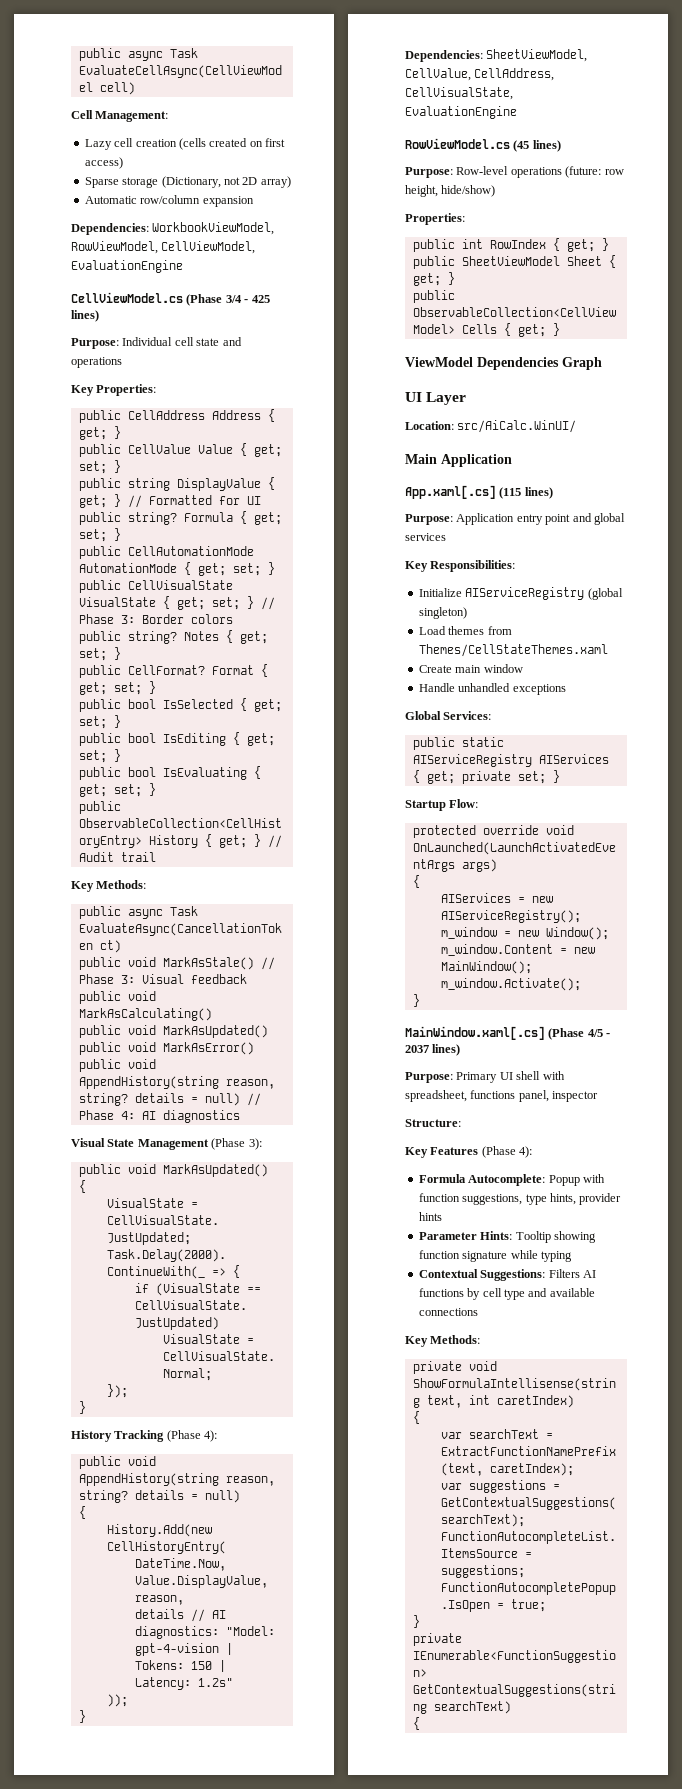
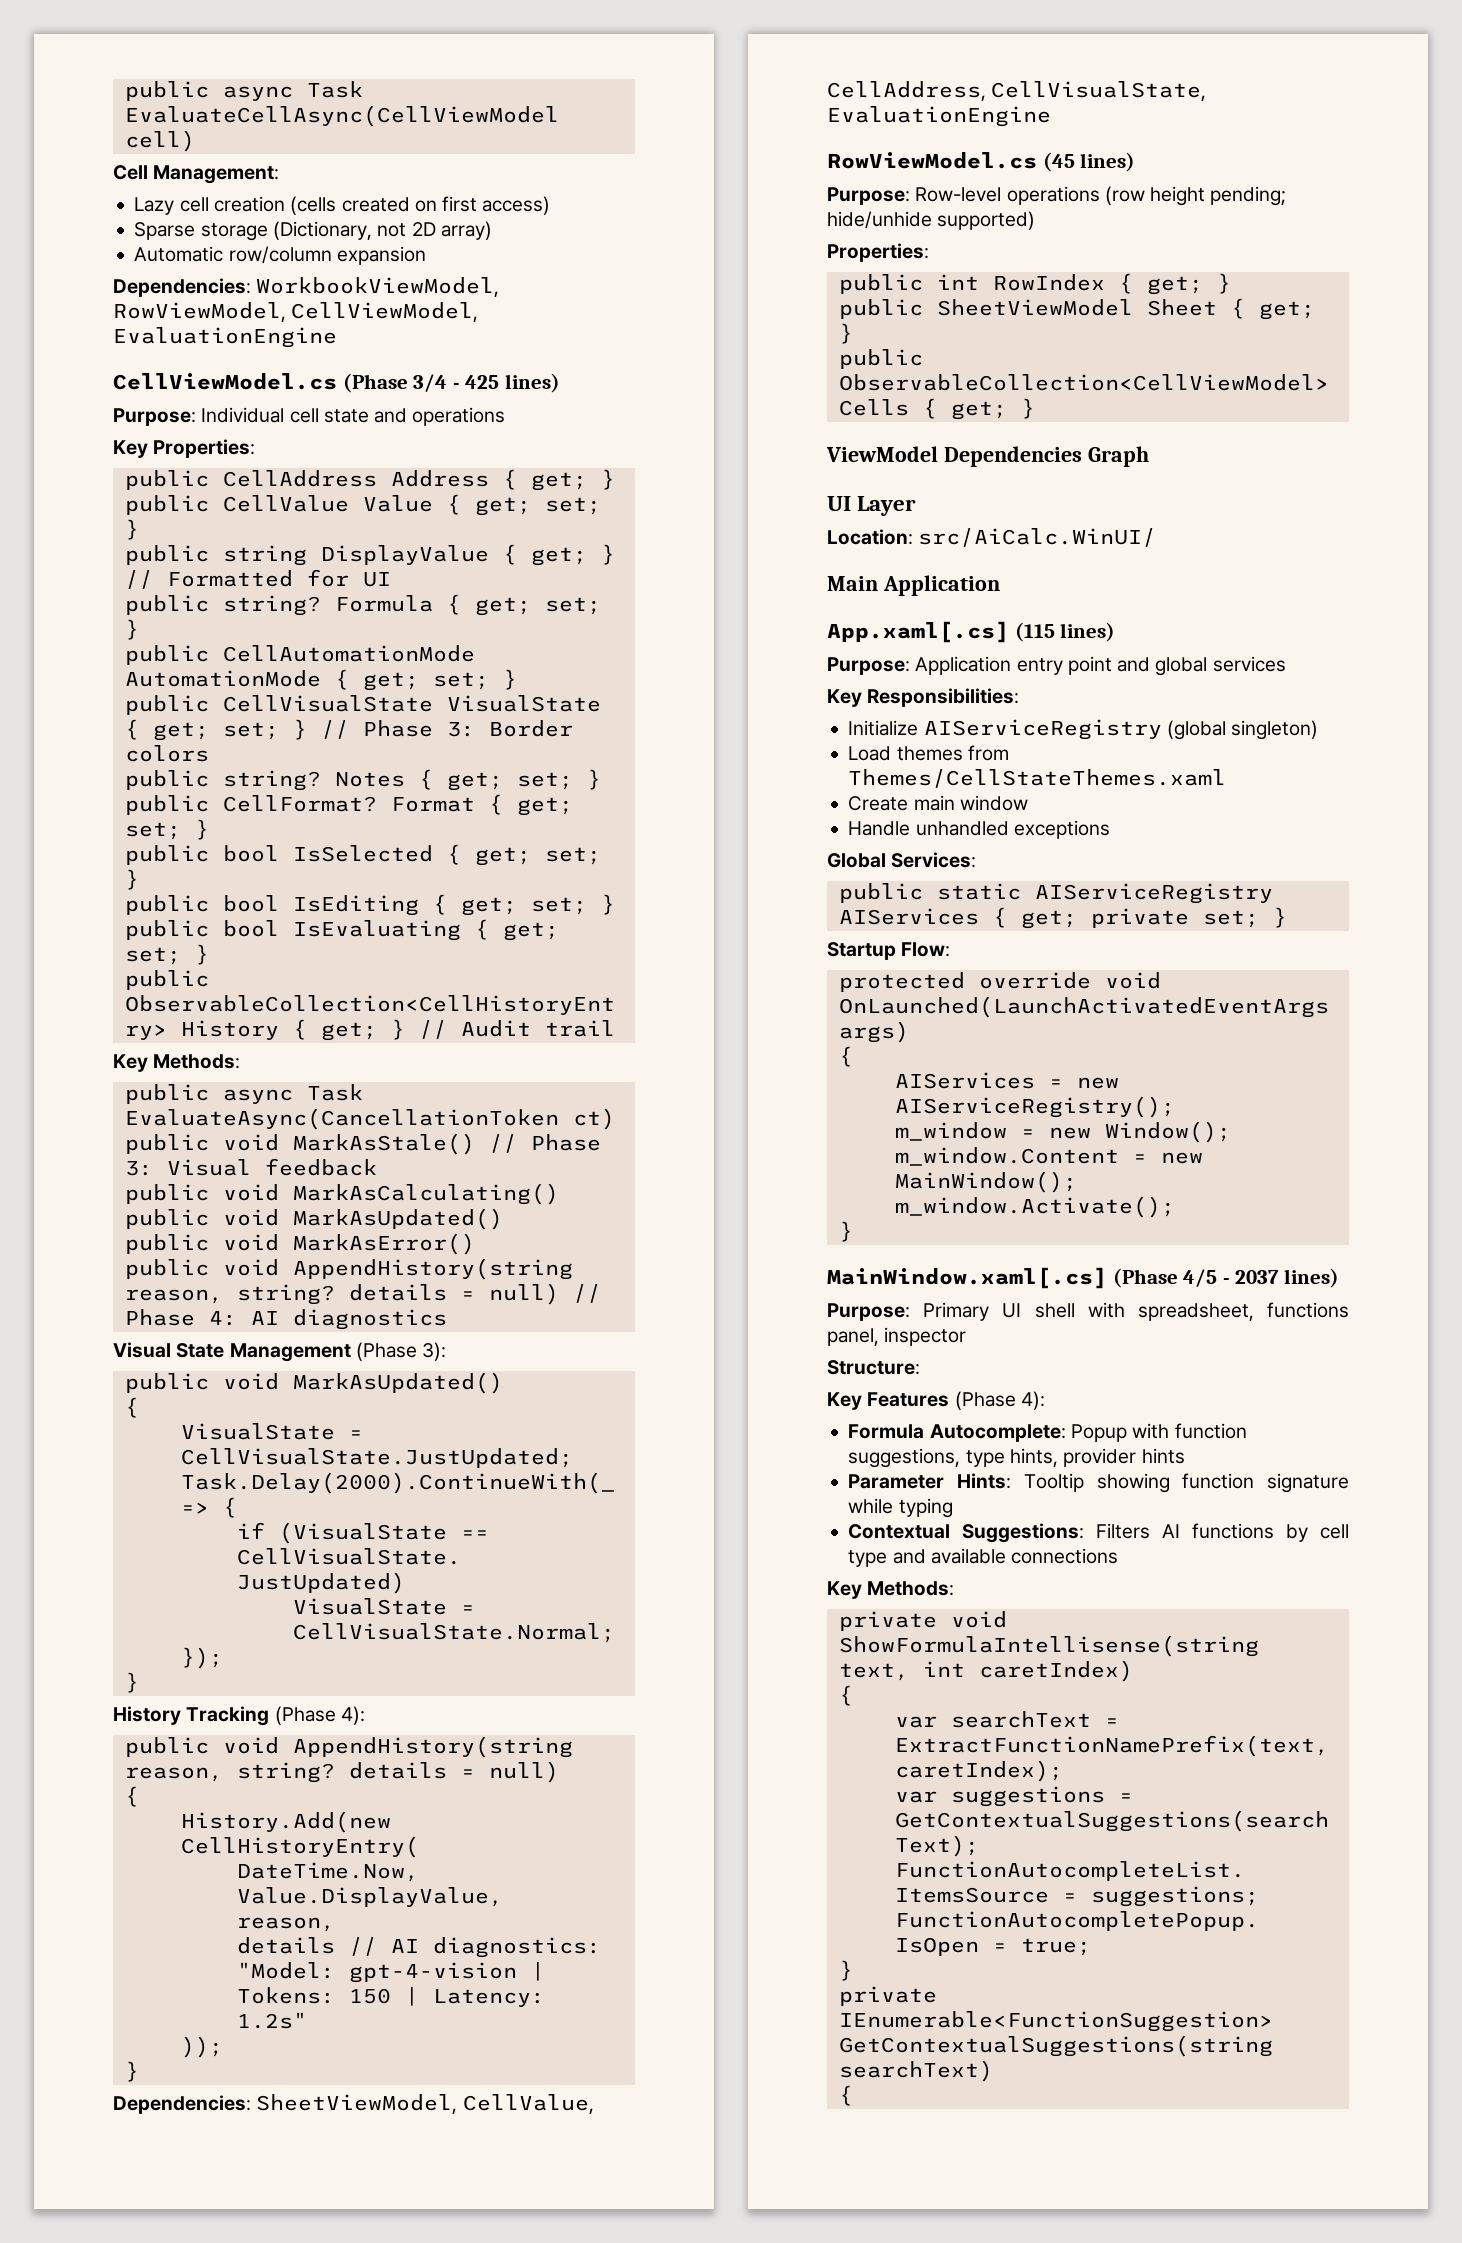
[565,166,624,178] [405,185,496,197] (future: row height, hide/show) -> [1104,186,1287,206] [827,211,1036,230] (row height pending; hide/unhide supported)

